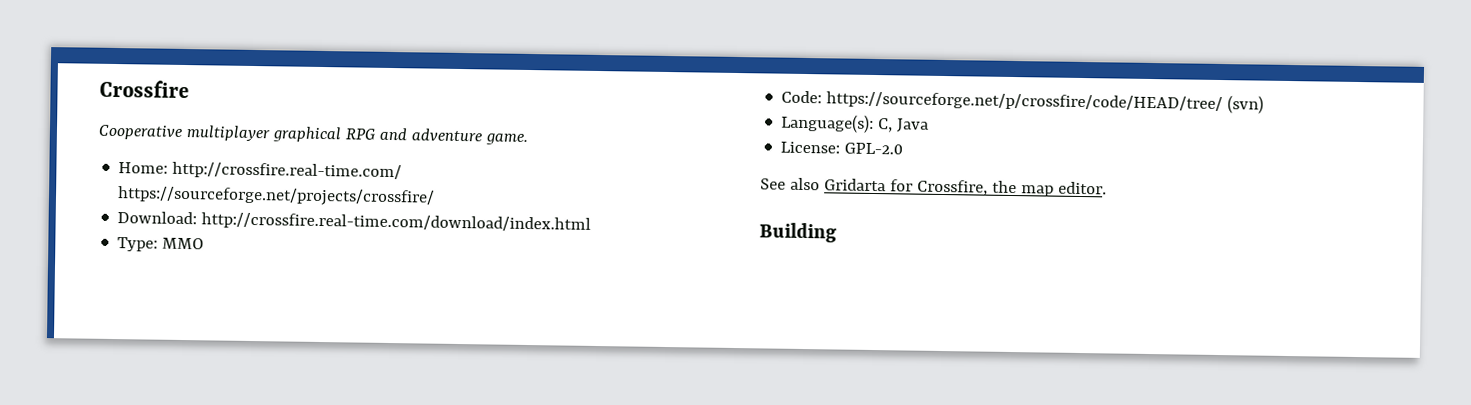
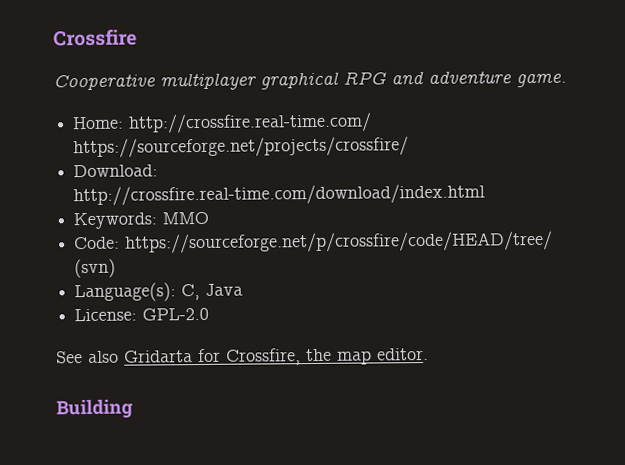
[117,237,159,252] Type: -> [73,212,158,230] Keywords:

